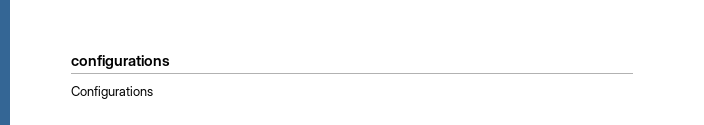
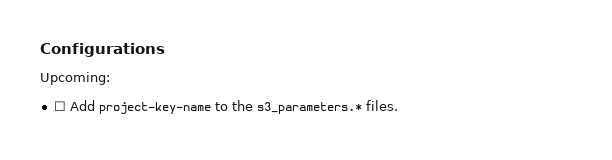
[71,55,170,69] [71,86,153,99] configurations // Configurations -> [40,43,165,57] [40,72,110,85] [53,100,398,114] Configurations // Upcoming: // ☐ Add project-key-name to the s3_parameters.* files.

